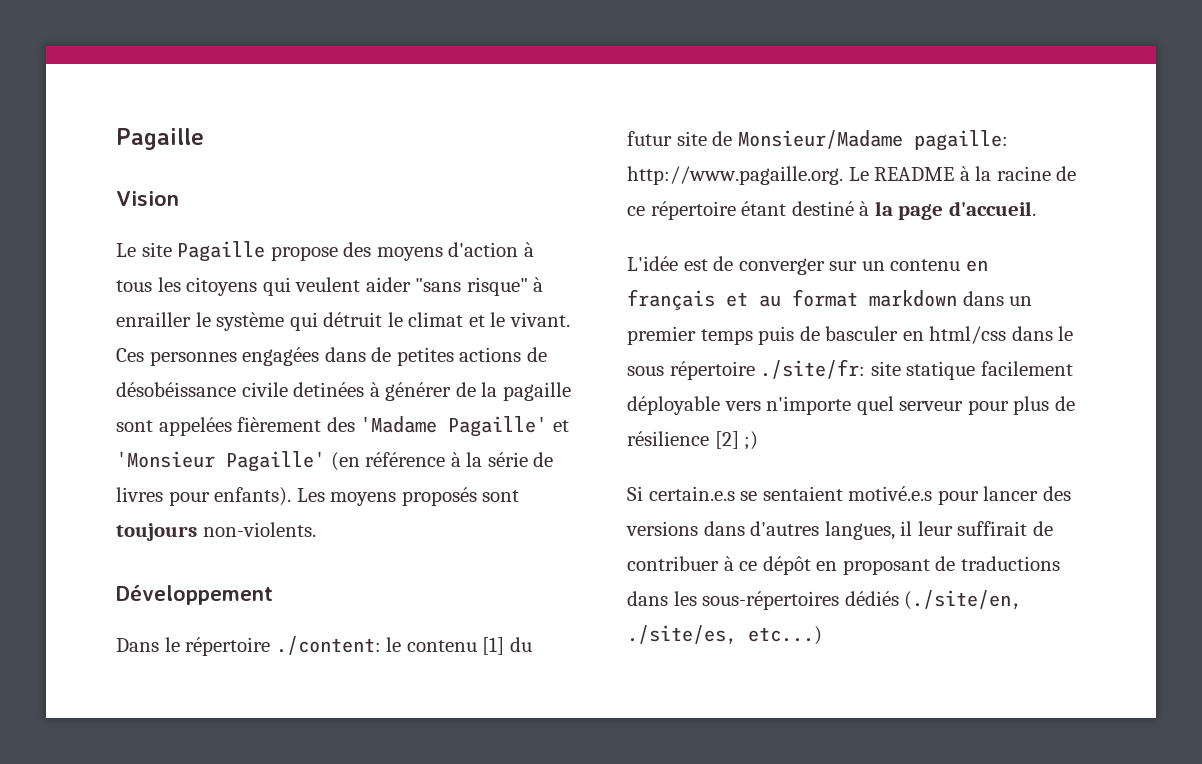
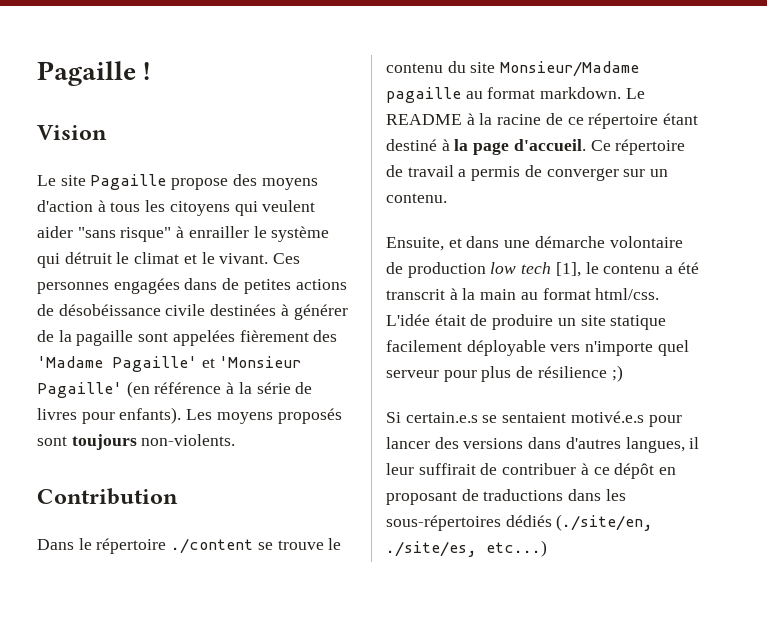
[116,128,204,150] Pagaille -> [37,61,151,86] Pagaille !
[293,382,365,397] detinées -> [210,304,277,316] destinées
[116,585,273,605] Développement -> [37,488,178,505] Contribution
[275,636,532,655] [627,130,1008,151] [627,166,843,185] ./content: le contenu [1] du futur site de Monsieur/Madame pagaille: http://www.pagaille.org. -> [171,538,342,554] [386,61,640,77] [386,87,622,103] ./content se trouve le contenu du site Monsieur/Madame pagaille au format markdown.
[627,256,988,275] [627,289,1033,310] [627,326,1074,345] [627,359,866,380] // L'idée est de converger sur un contenu en français et au format markdown dans un premier temps puis de basculer en html/css dans le sous répertoire ./site/fr: -> [590,139,686,155] [386,165,669,181] [386,193,447,203] [386,236,683,251] [386,262,699,278] [386,288,660,300] [386,314,576,330] Ce répertoire de travail a permis de converger sur un contenu. // Ensuite, et dans une démarche volontaire de production low tech [1], le contenu a été transcrit à la main au format html/css. L'idée était de produire un
[714,431,739,449] [2] -> (607, 372) none

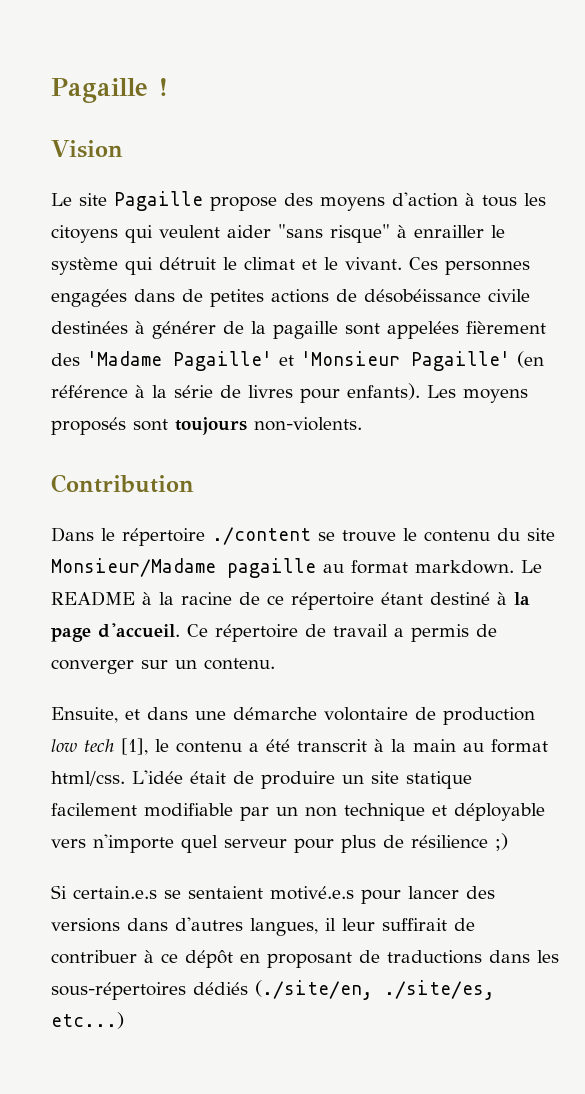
(462, 346) none -> [144,803,447,821] modifiable par un non technique et

